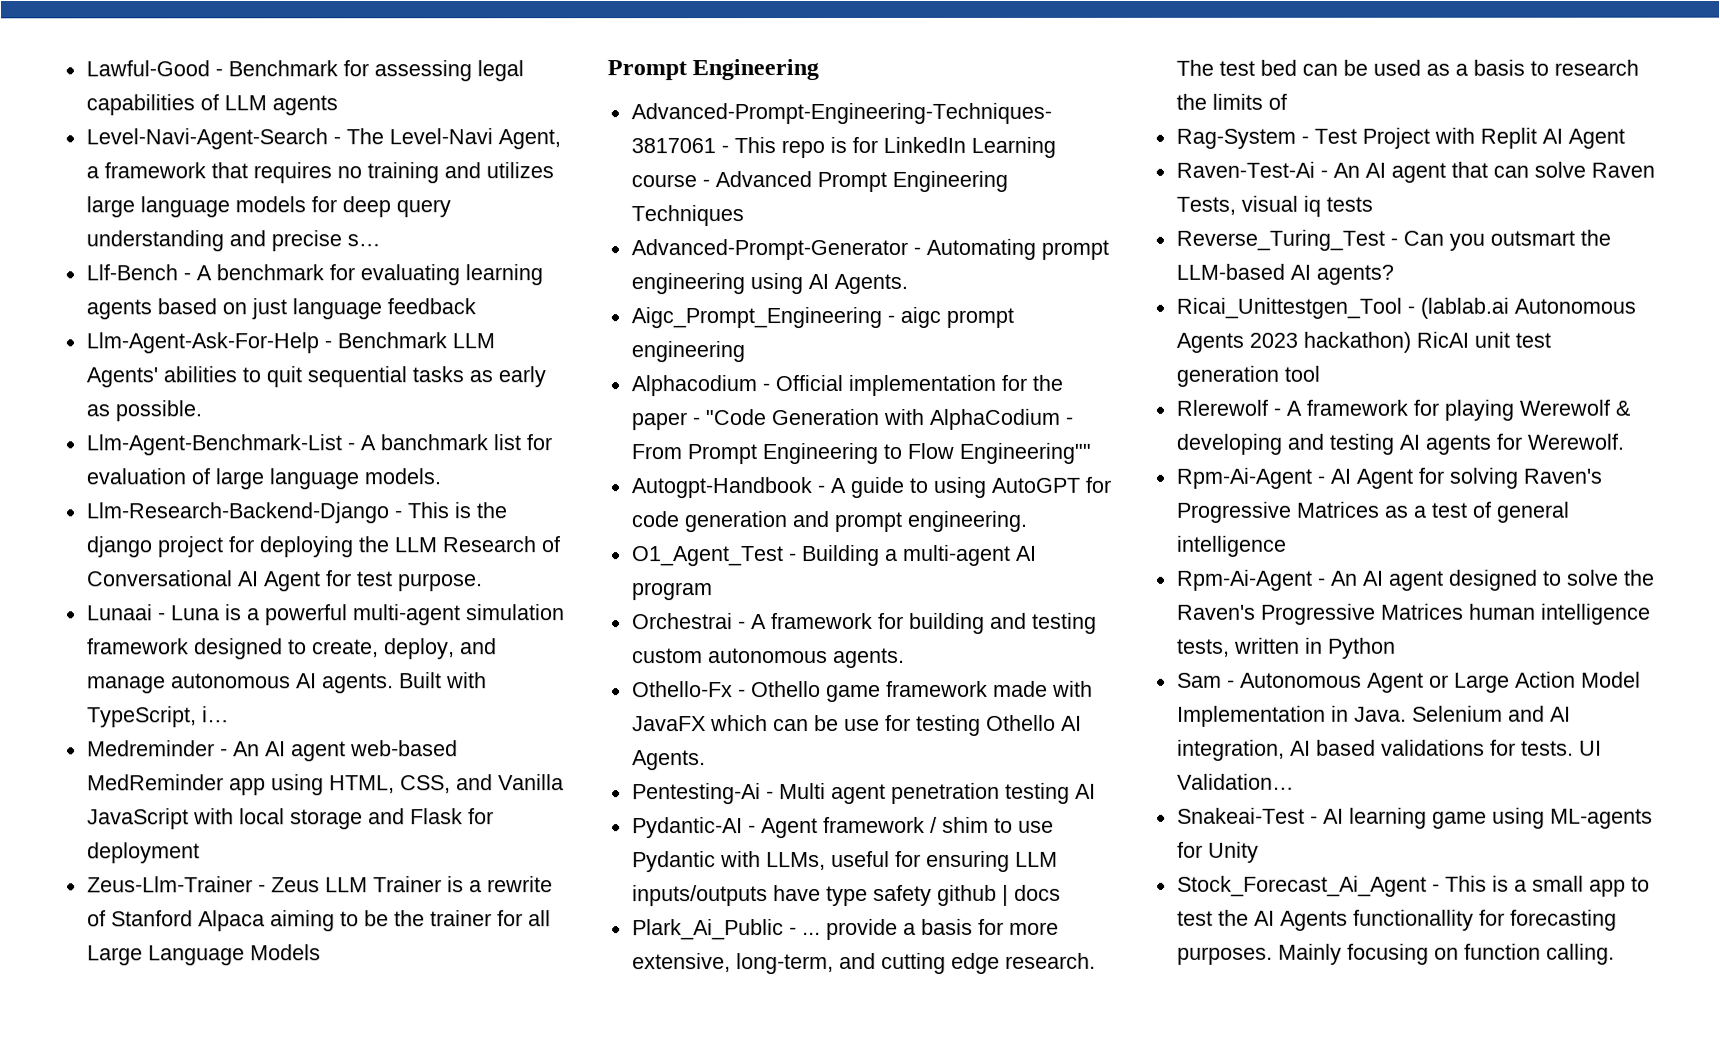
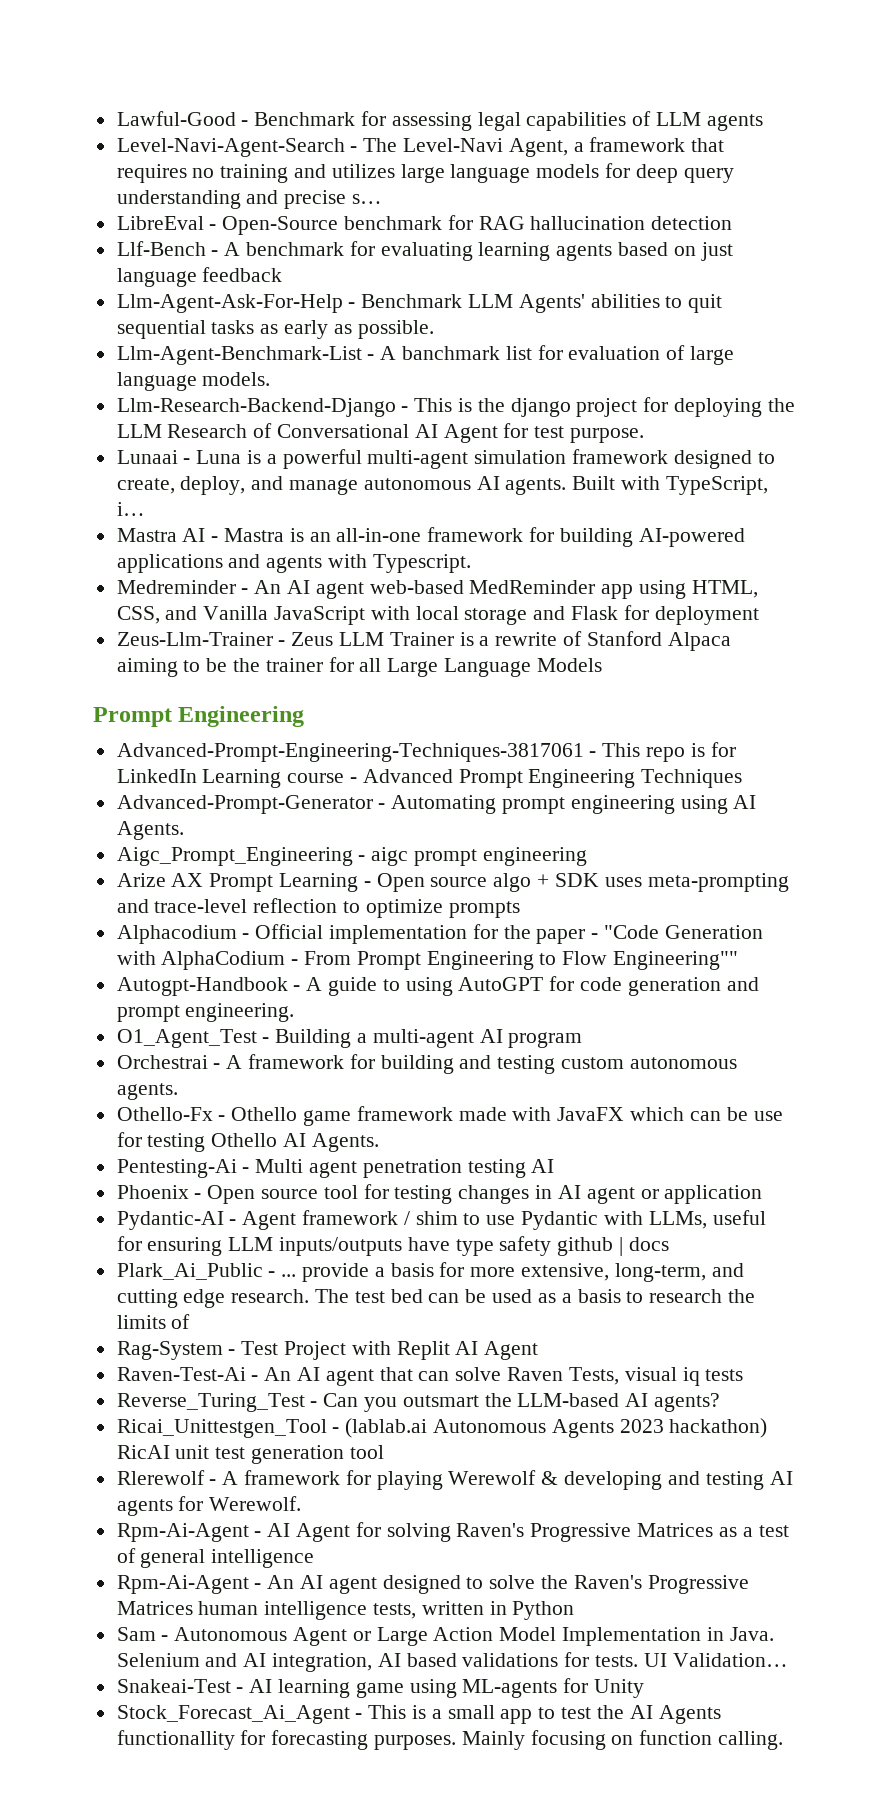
(381, 240) none -> [116,215,733,235] // LibreEval - Open-Source benchmark for RAG hallucination detection
(230, 714) none -> [116,527,745,547] [116,554,471,573] // Mastra AI - Mastra is an all-in-one framework for building AI-powered applications and agents with Typescript.
(745, 352) none -> [116,873,789,892] [116,898,520,918] // Arize AX Prompt Learning - Open source algo + SDK uses meta-prompting and trace-level reflection to optimize prompts
(1096, 791) none -> [116,1184,763,1204] // Phoenix - Open source tool for testing changes in AI agent or application

